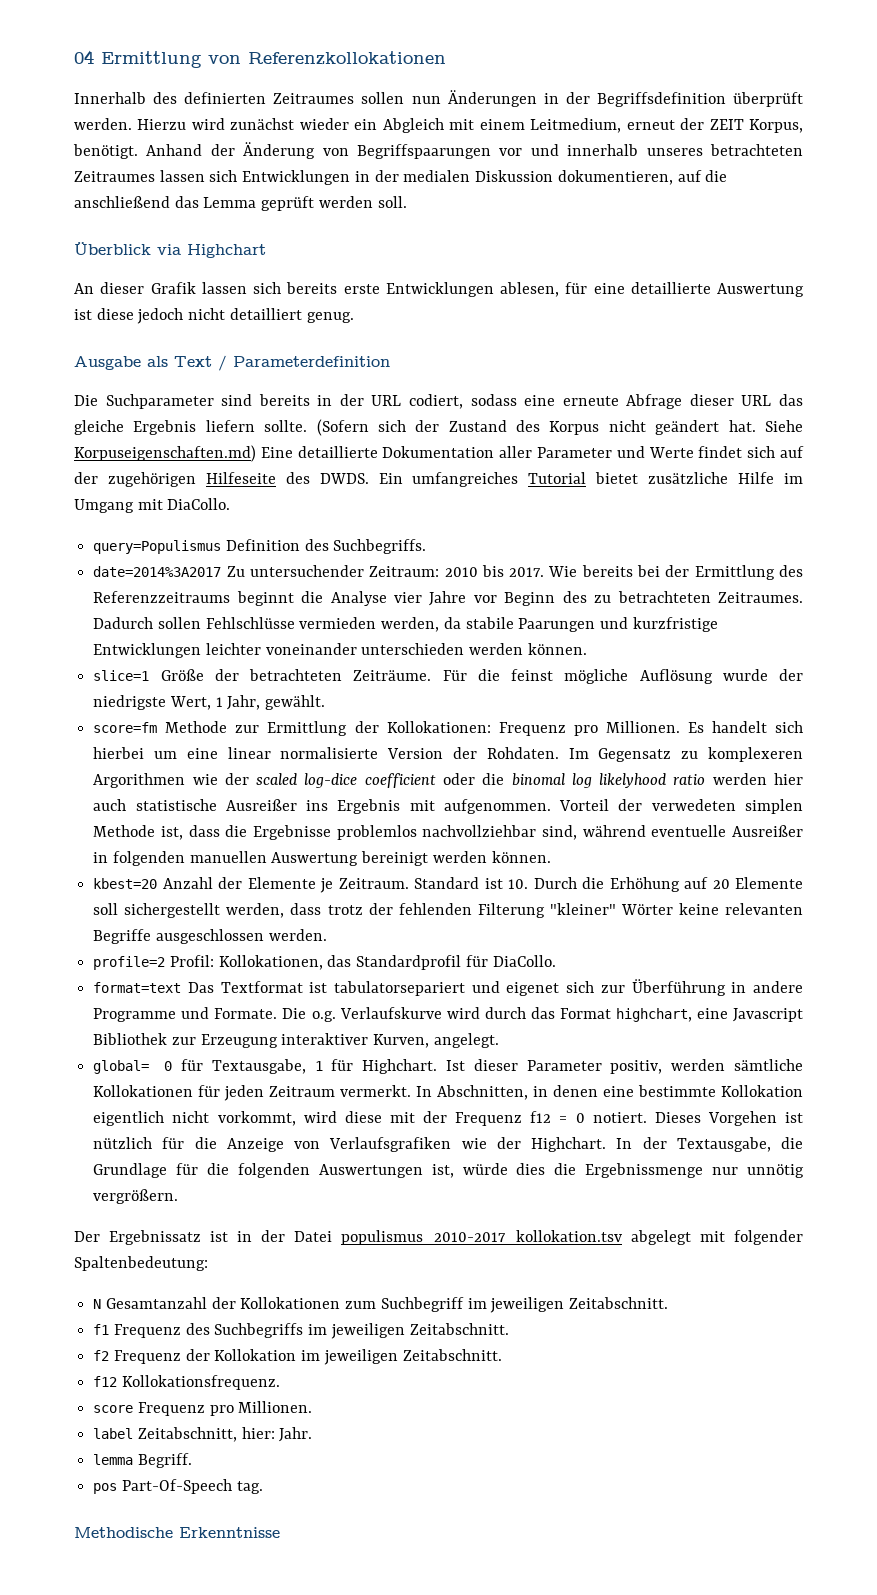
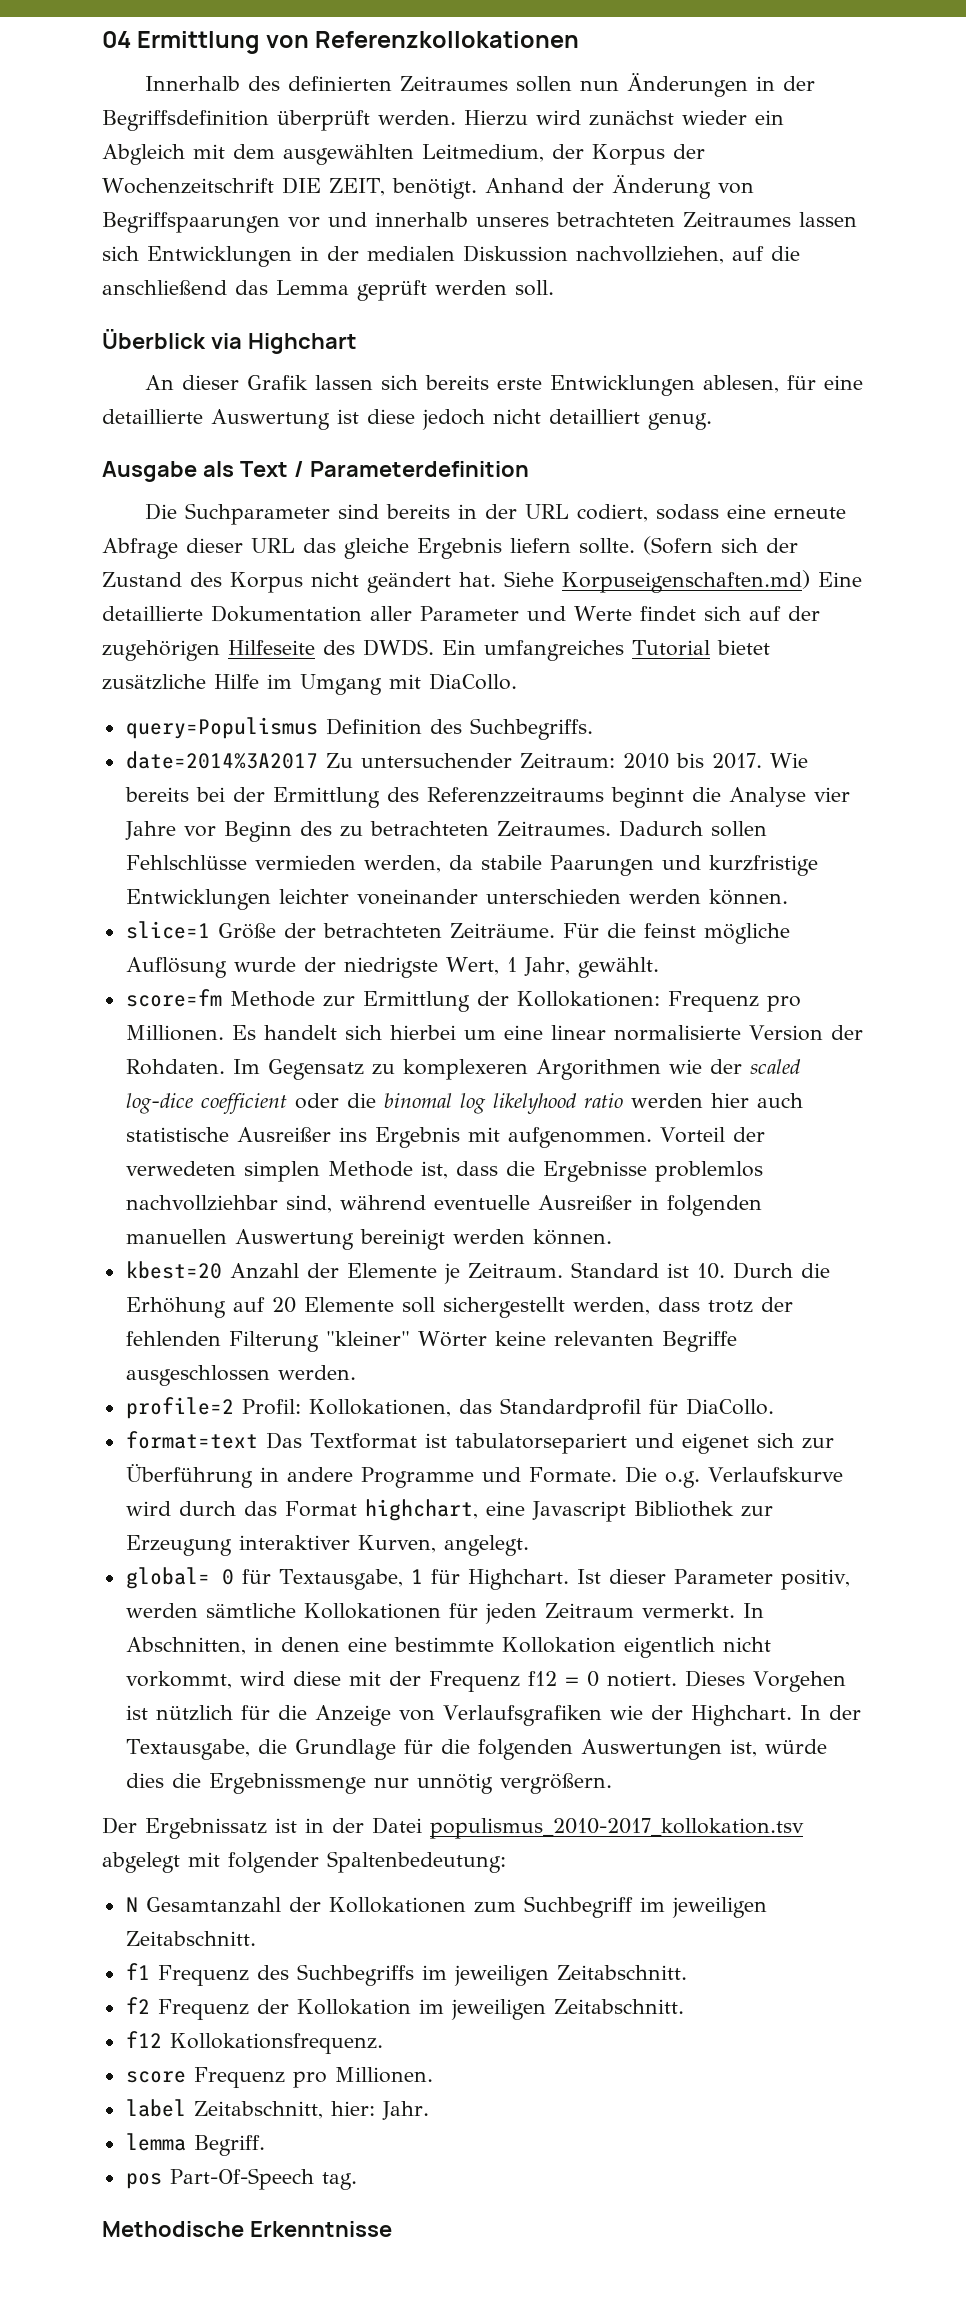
[479,118,803,133] einem Leitmedium, erneut der ZEIT Korpus, -> [233,144,705,165] [102,177,385,196] dem ausgewählten Leitmedium, der Korpus der Wochenzeitschrift DIE ZEIT,
[557,170,673,185] dokumentieren, -> [576,246,724,264] nachvollziehen,

